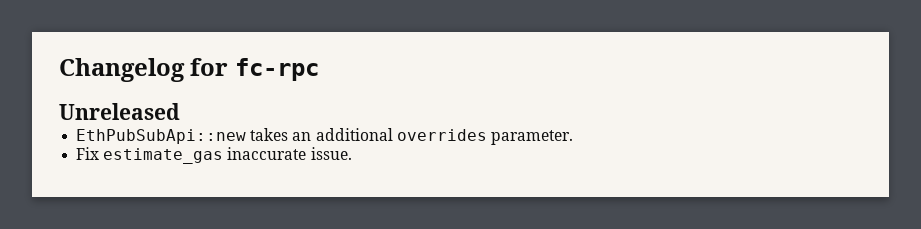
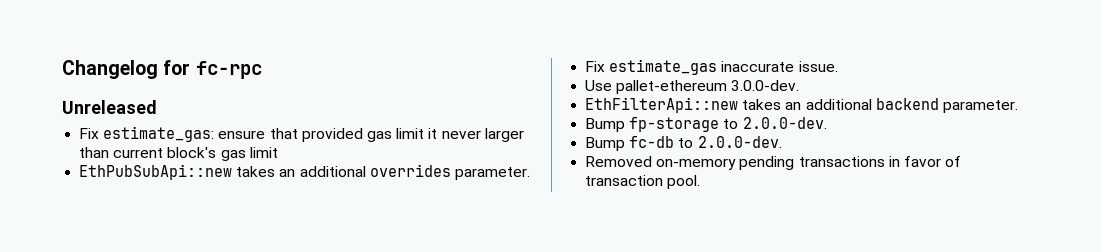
(180, 111) none -> [79,126,524,142] [79,147,278,161] // Fix estimate_gas: ensure that provided gas limit it never larger than current block's gas limit
(352, 153) none -> [585,80,800,94] [585,97,1018,113] [585,117,827,132] [585,136,782,151] [585,156,962,170] [585,175,701,189] // Use pallet-ethereum 3.0.0-dev. // EthFilterApi::new takes an additional backend parameter. // Bump fp-storage to 2.0.0-dev. // Bump fc-db to 2.0.0-dev. // Removed on-memory pending transactions in favor of transaction pool.

